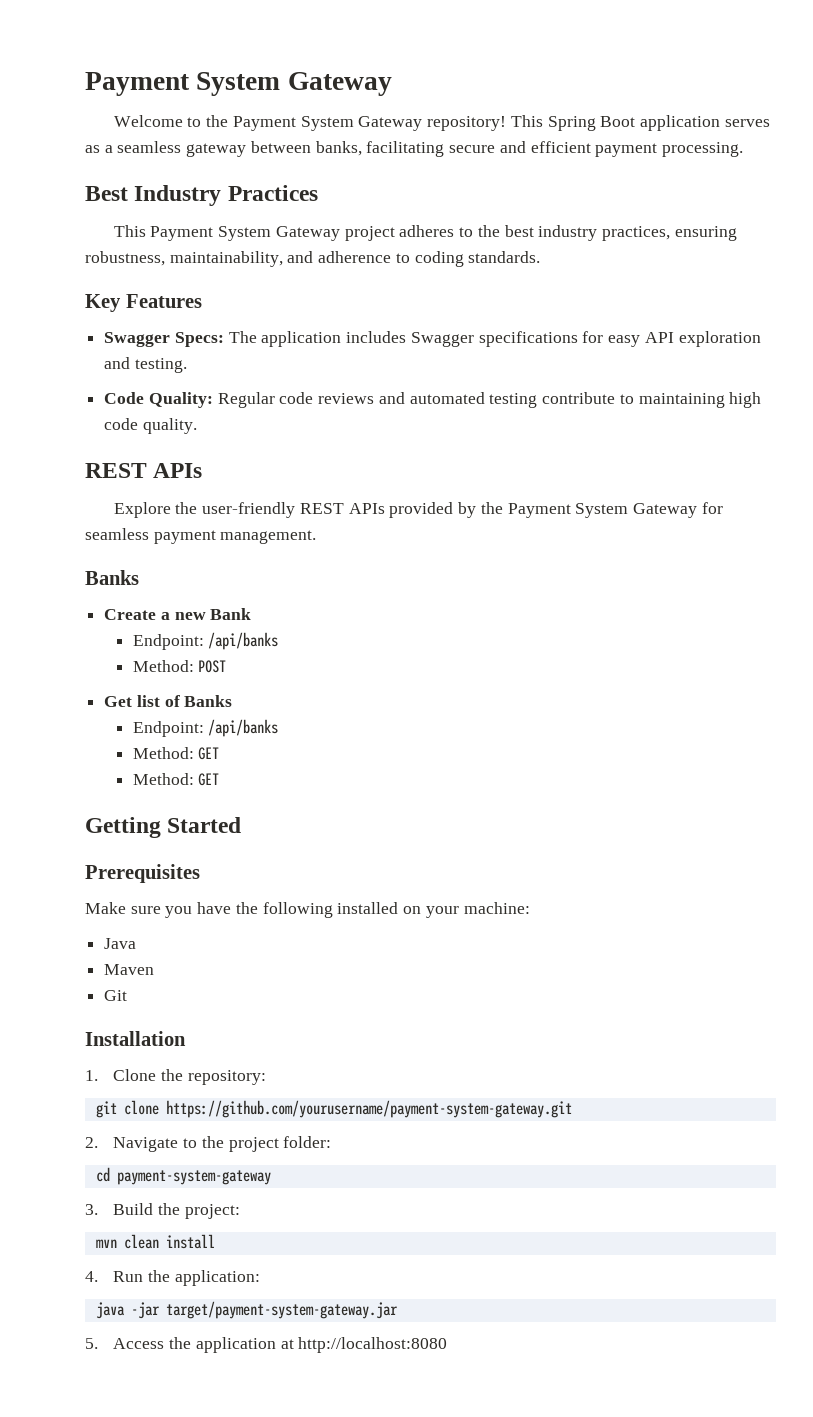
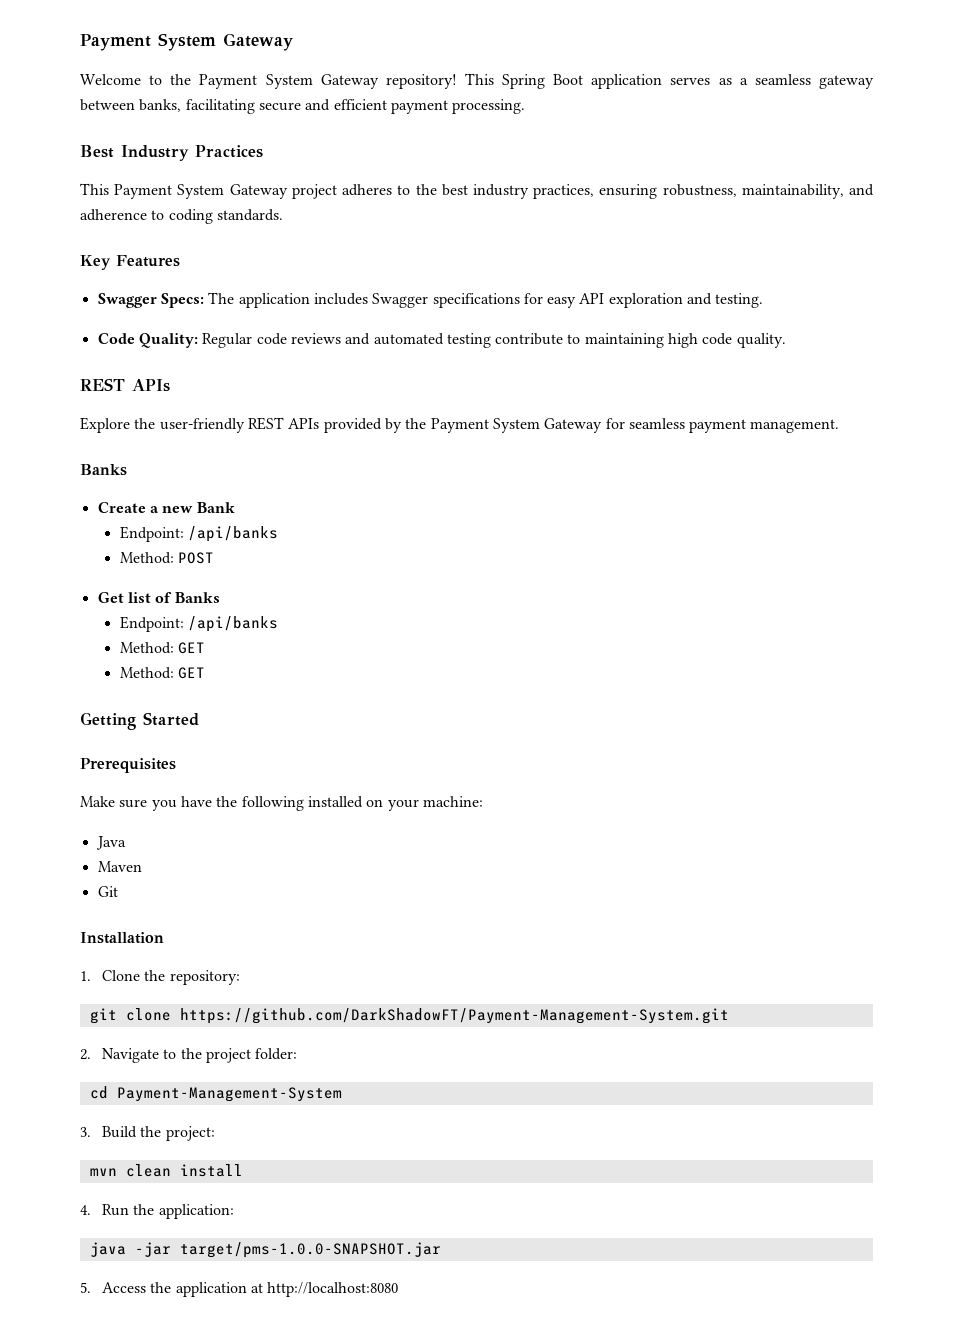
[165,1100,572,1118] https://github.com/yourusername/payment-system-gateway.git -> [179,1008,729,1024] https://github.com/DarkShadowFT/Payment-Management-System.git
[116,1170,271,1185] payment-system-gateway -> [116,1087,342,1102] Payment-Management-System
[165,1301,398,1319] target/payment-system-gateway.jar -> [179,1242,441,1258] target/pms-1.0.0-SNAPSHOT.jar

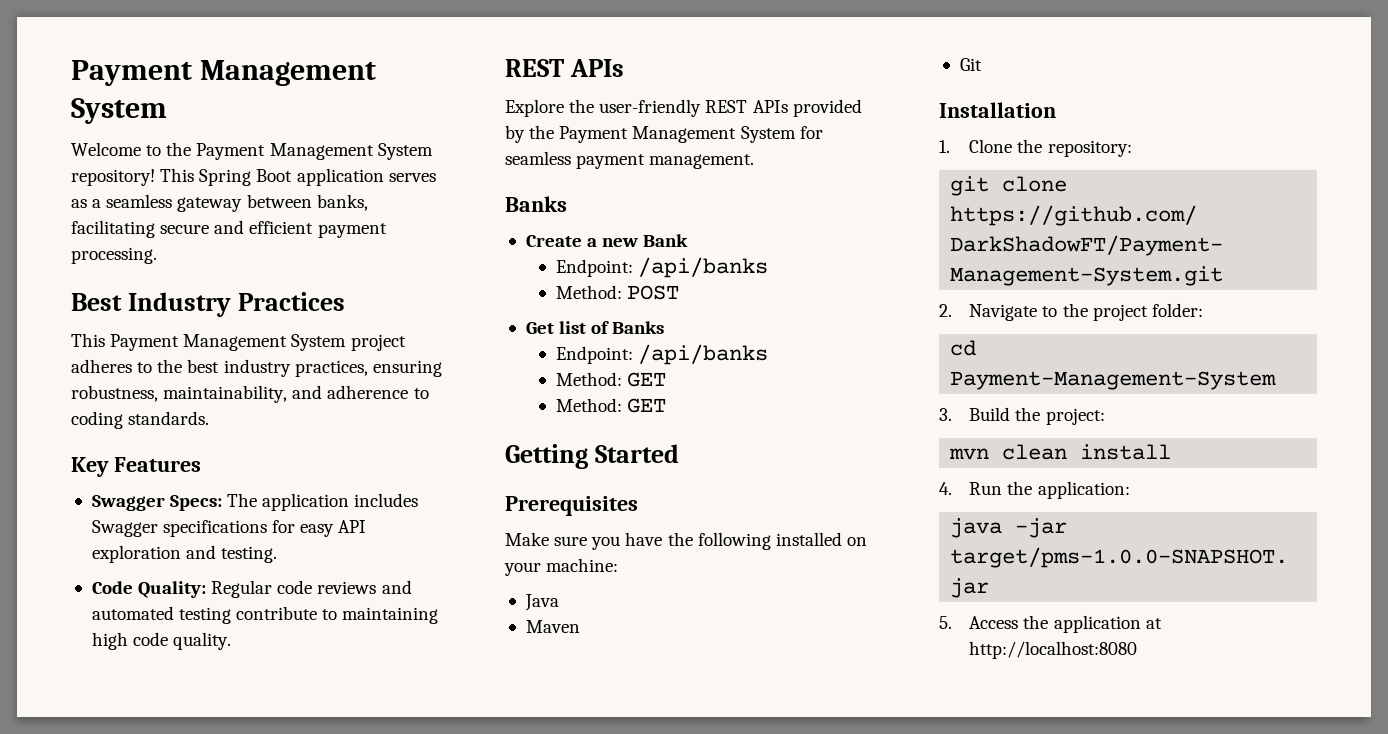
[80,33,293,51] Payment System Gateway -> [71,60,376,86] [71,98,167,124] Payment Management System
[265,74,379,89] System Gateway -> [269,143,433,160] Management System
[177,184,288,199] System Gateway -> [183,334,347,351] Management System
[492,418,603,433] System Gateway -> [632,126,796,143] Management System

